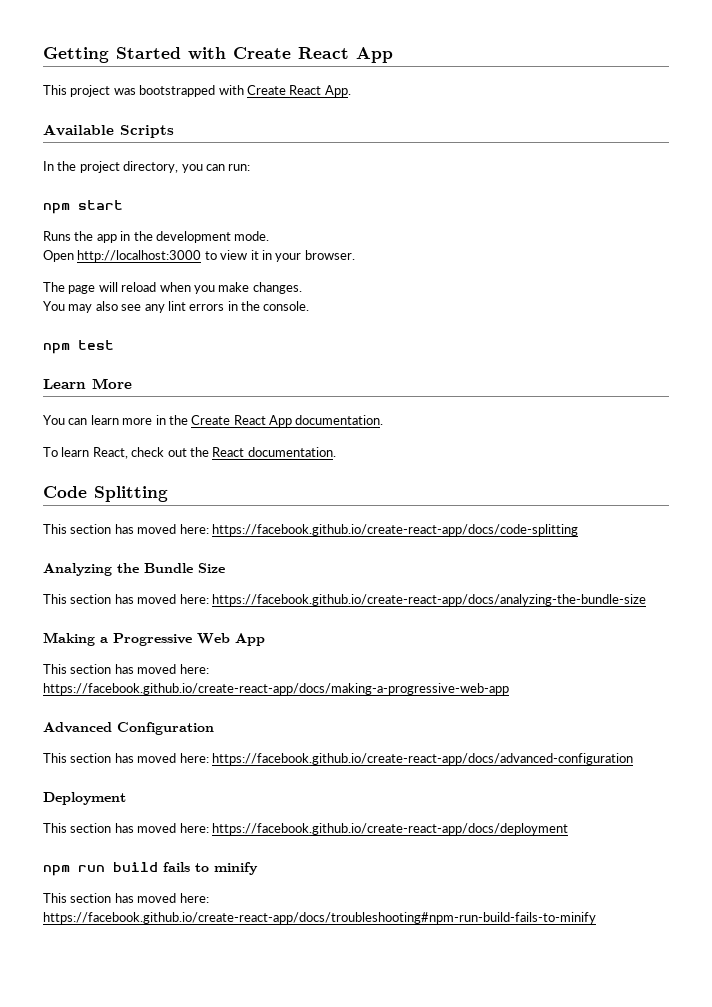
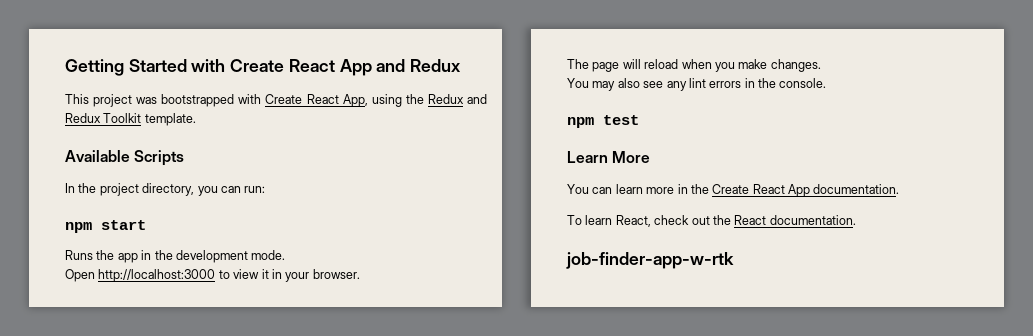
(393, 55) none -> [376,59,462,72] and Redux
[324,85,351,97] App. -> [342,94,487,107] [65,113,196,126] App, using the Redux and Redux Toolkit template.
[43,486,168,502] [43,524,578,536] [43,563,225,576] [43,594,646,606] [43,632,265,646] [43,664,209,674] [43,683,509,695] [43,722,214,735] [43,753,633,765] [43,792,126,805] [43,823,568,835] [43,862,258,876] [43,893,209,903] [43,912,596,924] Code Splitting // This section has moved here: https://facebook.github.io/create-react-app/docs/code-splitting // Analyzing the Bundle Size // This section has moved here: https://facebook.github.io/create-react-app/docs/analyzing-the-bundle-size // Making a Progressive Web App // This section has moved here: https://facebook.github.io/create-react-app/docs/making-a-progressive-web-app // Advanced Configuration // This section has moved here: https://facebook.github.io/create-react-app/docs/advanced-configuration // Deployment // This section has moved here: https://facebook.github.io/create-react-app/docs/deployment // npm run build fails to minify // This section has moved here: https://facebook.github.io/create-react-app/docs/troubleshooting#npm-run-build-fails-to-minify -> [566,252,734,269] job-finder-app-w-rtk

